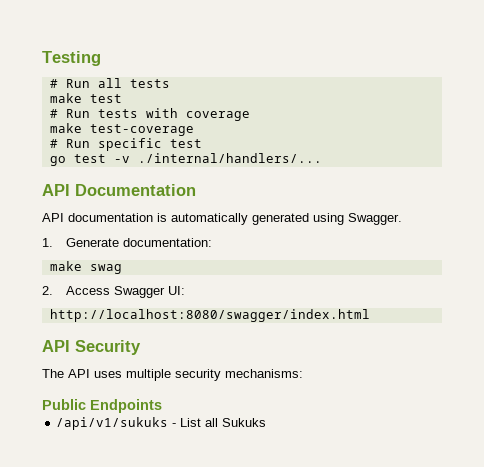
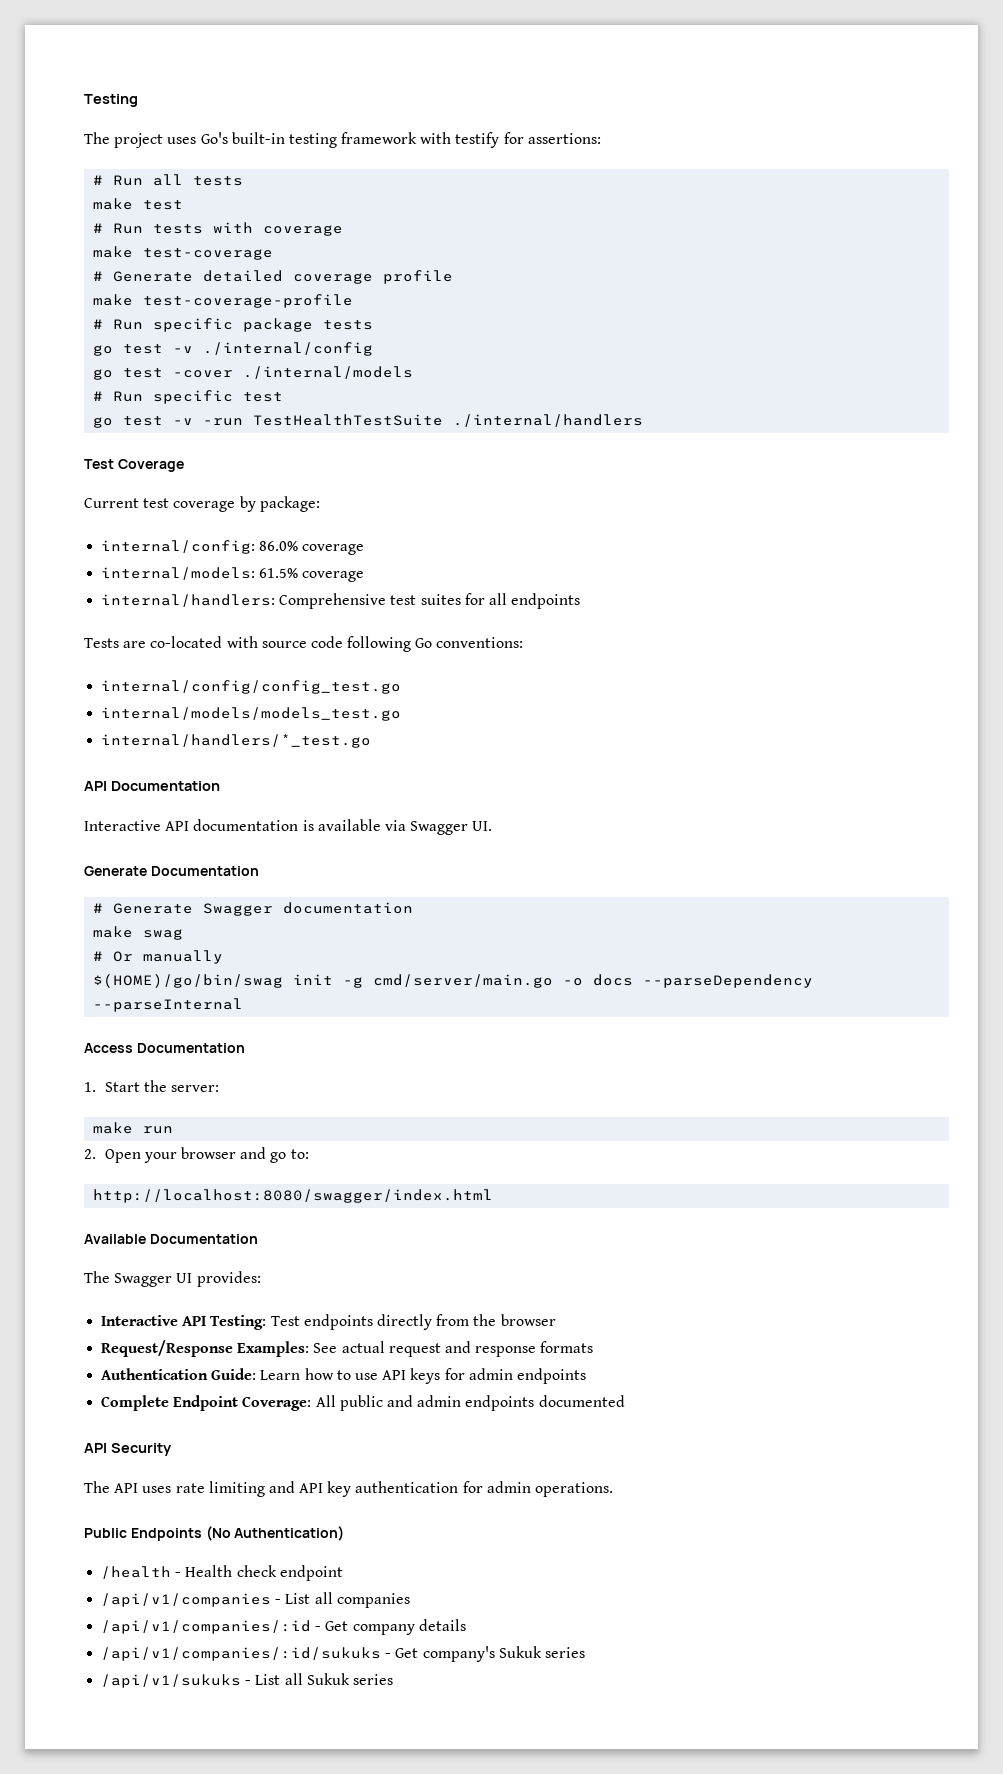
(101, 58) none -> [84,132,601,148] // The project uses Go's built-in testing framework with testify for assertions:
(194, 130) none -> [93,270,454,284] [93,294,354,308] [93,318,374,332] [93,342,374,356] [93,366,414,380] // # Generate detailed coverage profile // make test-coverage-profile // # Run specific package tests // go test -v ./internal/config // go test -cover ./internal/models
[137,153,322,163] ./internal/handlers/... -> [203,414,644,427] [84,459,184,472] [84,496,320,512] [101,540,365,555] [101,567,365,582] [101,593,581,609] [84,636,524,652] [101,680,402,694] [101,707,402,721] [101,734,372,748] -run TestHealthTestSuite ./internal/handlers // Test Coverage // Current test coverage by package: // internal/config: 86.0% coverage // internal/models: 61.5% coverage // internal/handlers: Comprehensive test suites for all endpoints // Tests are co-located with source code following Go conventions: // internal/config/config_test.go // internal/models/models_test.go // internal/handlers/*_test.go
(196, 190) none -> [84,820,161,831] Interactive
[171,213,402,225] [42,238,212,247] [49,261,122,274] [42,286,185,298] [49,309,370,322] automatically generated using Swagger. // 1. Generate documentation: // make swag // 2. Access Swagger UI: // http://localhost:8080/swagger/index.html -> [317,819,493,835] [84,866,259,876] [93,902,414,916] [93,926,184,940] [93,950,224,964] [93,974,814,988] [93,998,244,1012] [84,1043,245,1053] [84,1080,219,1092] [93,1122,174,1134] [84,1147,309,1163] [93,1189,494,1203] [84,1234,258,1244] [84,1271,261,1287] [101,1314,556,1330] [101,1340,594,1357] [101,1368,586,1384] [101,1395,625,1411] available via Swagger UI. // Generate Documentation // # Generate Swagger documentation // make swag // # Or manually // $(HOME)/go/bin/swag init -g cmd/server/main.go -o docs --parseDependency --parseInternal // Access Documentation // 1. Start the server: // make run // 2. Open your browser and go to: // http://localhost:8080/swagger/index.html // Available Documentation // The Swagger UI provides: // Interactive API Testing: Test endpoints directly from the browser // Request/Response Examples: See actual request and response formats // Authentication Guide: Learn how to use API keys for admin endpoints // Complete Endpoint Coverage: All public and admin endpoints documented
[126,369,303,381] [42,399,162,413] multiple security mechanisms: // Public Endpoints -> [175,1481,614,1497] [84,1526,345,1541] [101,1565,343,1581] [101,1592,410,1608] [101,1619,466,1635] [101,1646,585,1662] rate limiting and API key authentication for admin operations. // Public Endpoints (No Authentication) // /health - Health check endpoint // /api/v1/companies - List all companies // /api/v1/companies/:id - Get company details // /api/v1/companies/:id/sukuks - Get company's Sukuk series
[222,418,267,427] Sukuks -> [306,1673,393,1685] Sukuk series

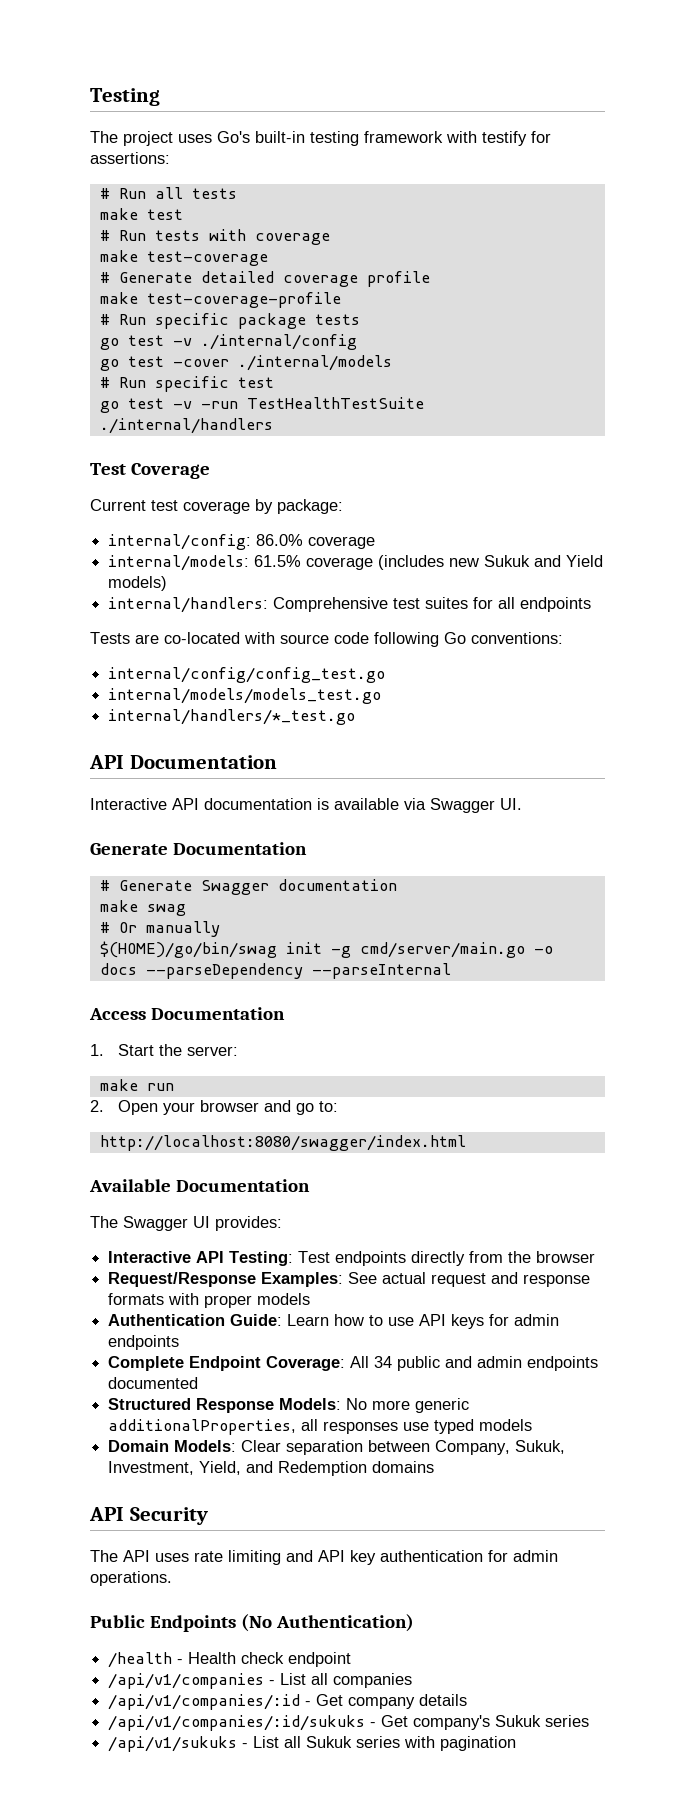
(365, 576) none -> [378,555,604,570] [108,576,168,591] (includes new Sukuk and Yield models)
(594, 1347) none -> [168,1293,311,1308] with proper models
(336, 1401) none -> [374,1356,393,1368] 34
(625, 1401) none -> [108,1398,470,1413] [108,1419,533,1435] [108,1440,566,1455] [108,1461,435,1476] // Structured Response Models: No more generic additionalProperties, all responses use typed models // Domain Models: Clear separation between Company, Sukuk, Investment, Yield, and Redemption domains
(393, 1679) none -> [404,1736,517,1751] with pagination

